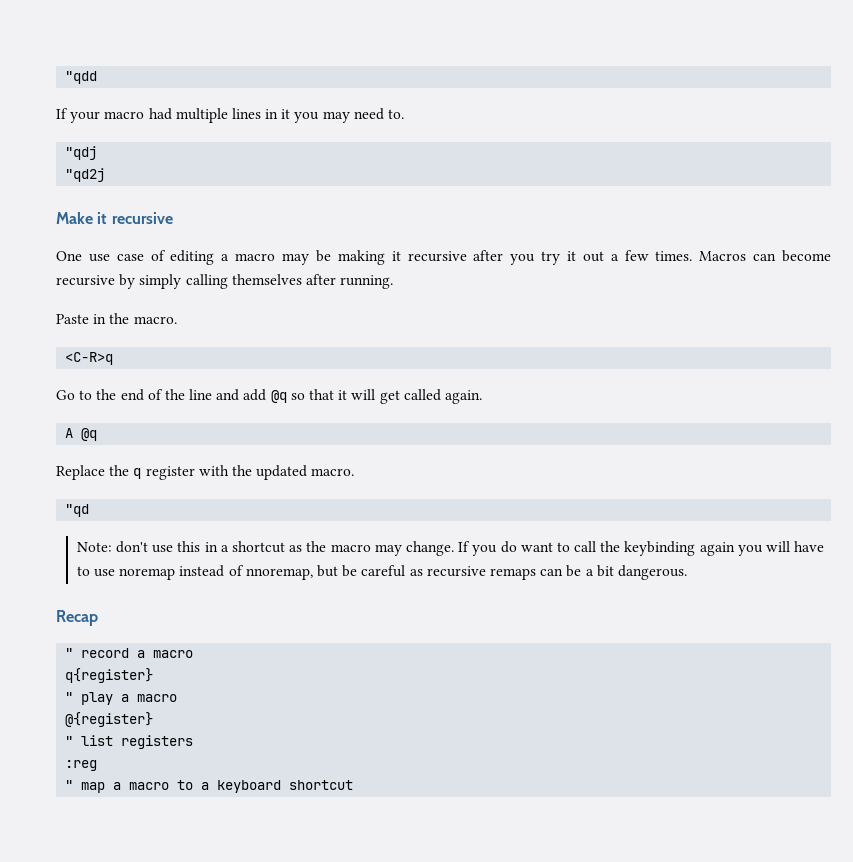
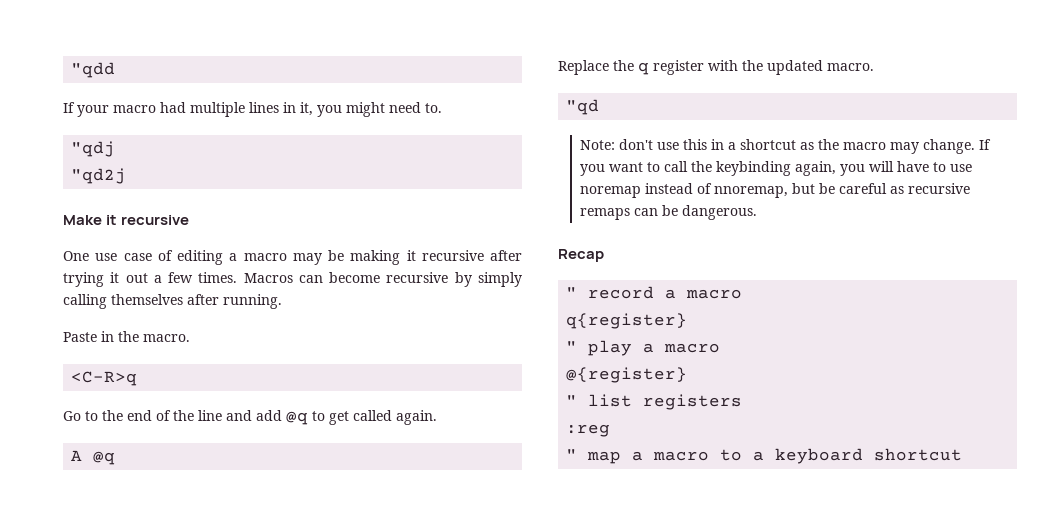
[281,109,350,123] it you may -> [300,102,385,117] it, you might
[510,251,561,265] you try -> [63,272,104,287] trying
[290,389,376,400] so that it will -> [312,411,325,421] to
[500,541,517,553] do -> (605, 170) none
[699,542,735,556] again -> [794,161,836,176] again,
[585,565,614,577] a bit -> (678, 210) none

